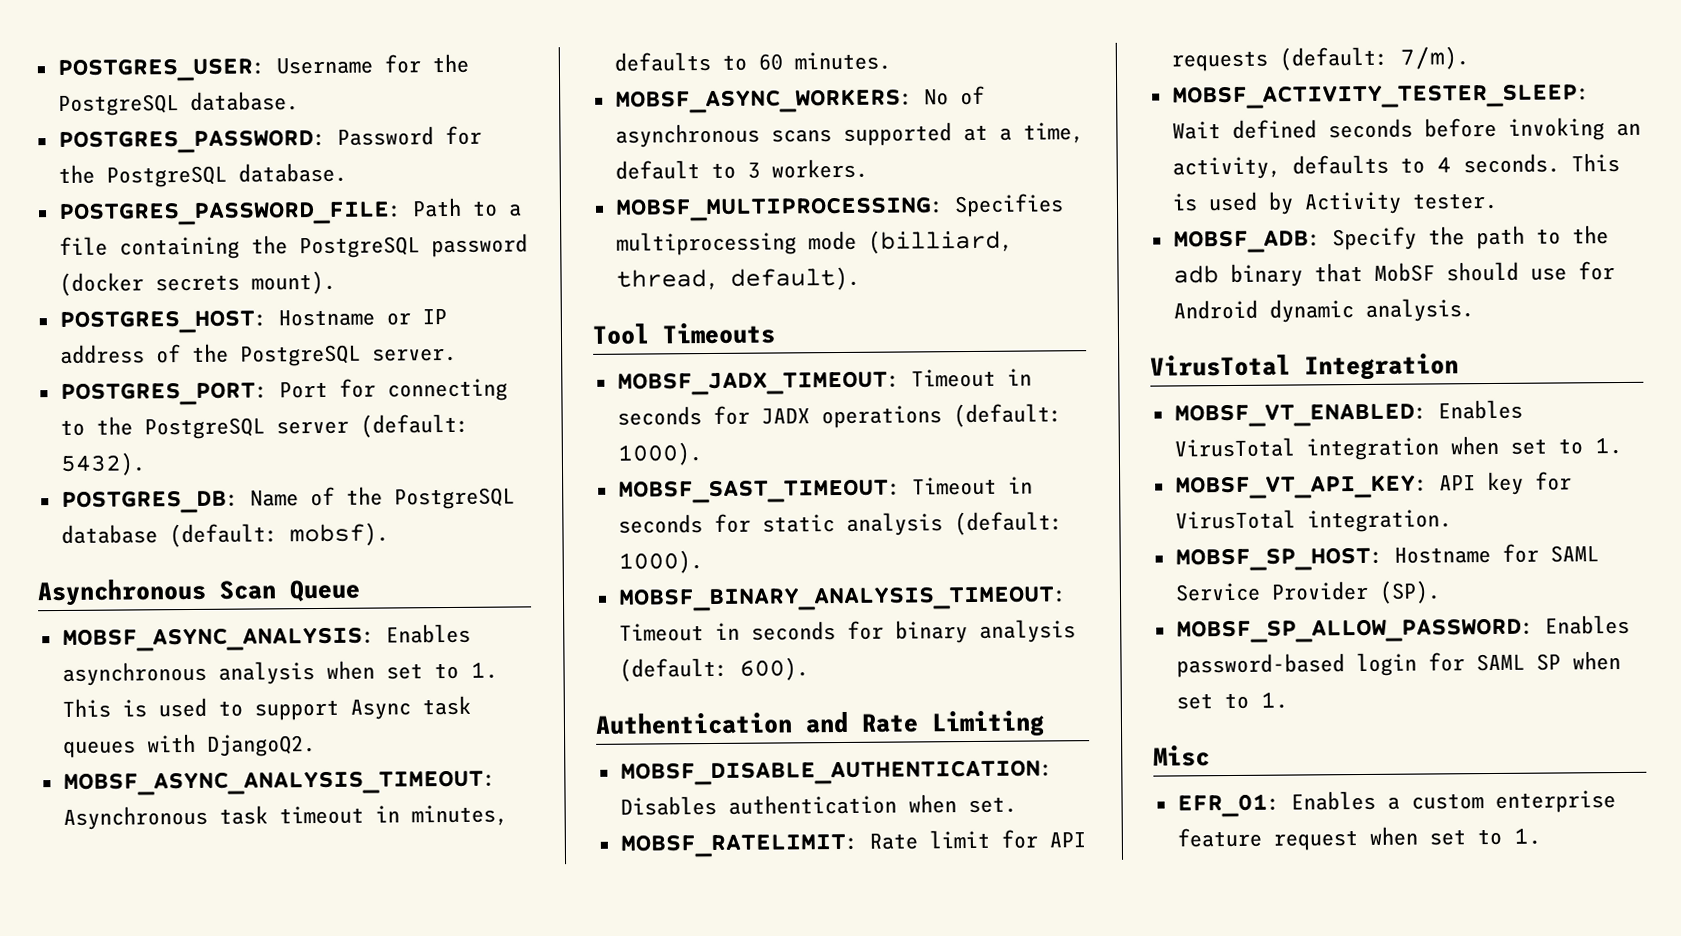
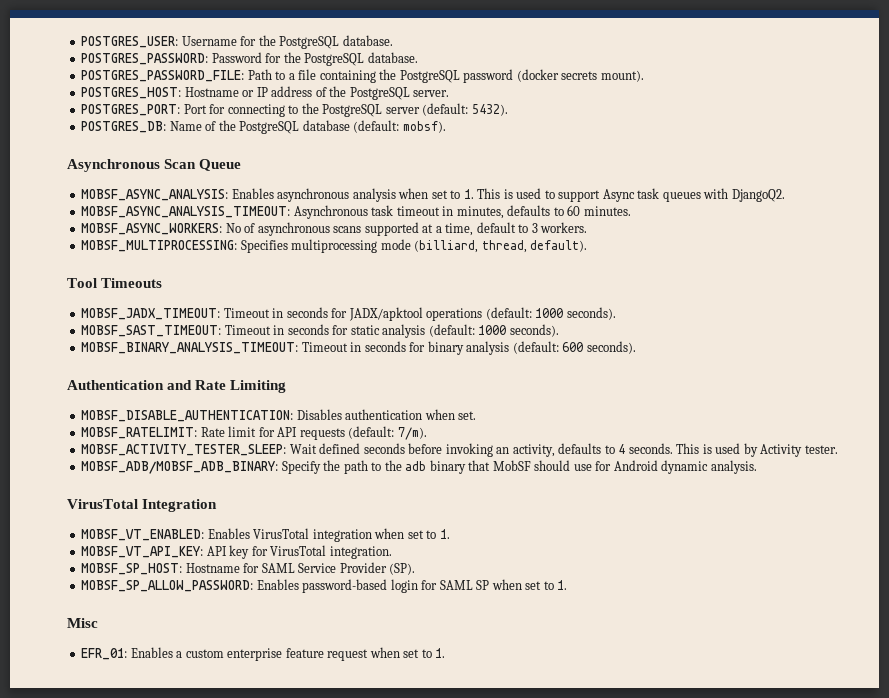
[760,407,810,425] JADX -> [348,307,423,321] JADX/apktool
[616,442,702,466] 1000). -> [535,307,616,320] 1000 seconds).
[617,550,703,574] 1000). -> [478,324,559,337] 1000 seconds).
[738,657,809,681] 600). -> [562,341,636,354] 600 seconds).
[1172,229,1321,254] MOBSF_ADB: -> [81,461,279,474] MOBSF_ADB/MOBSF_ADB_BINARY:

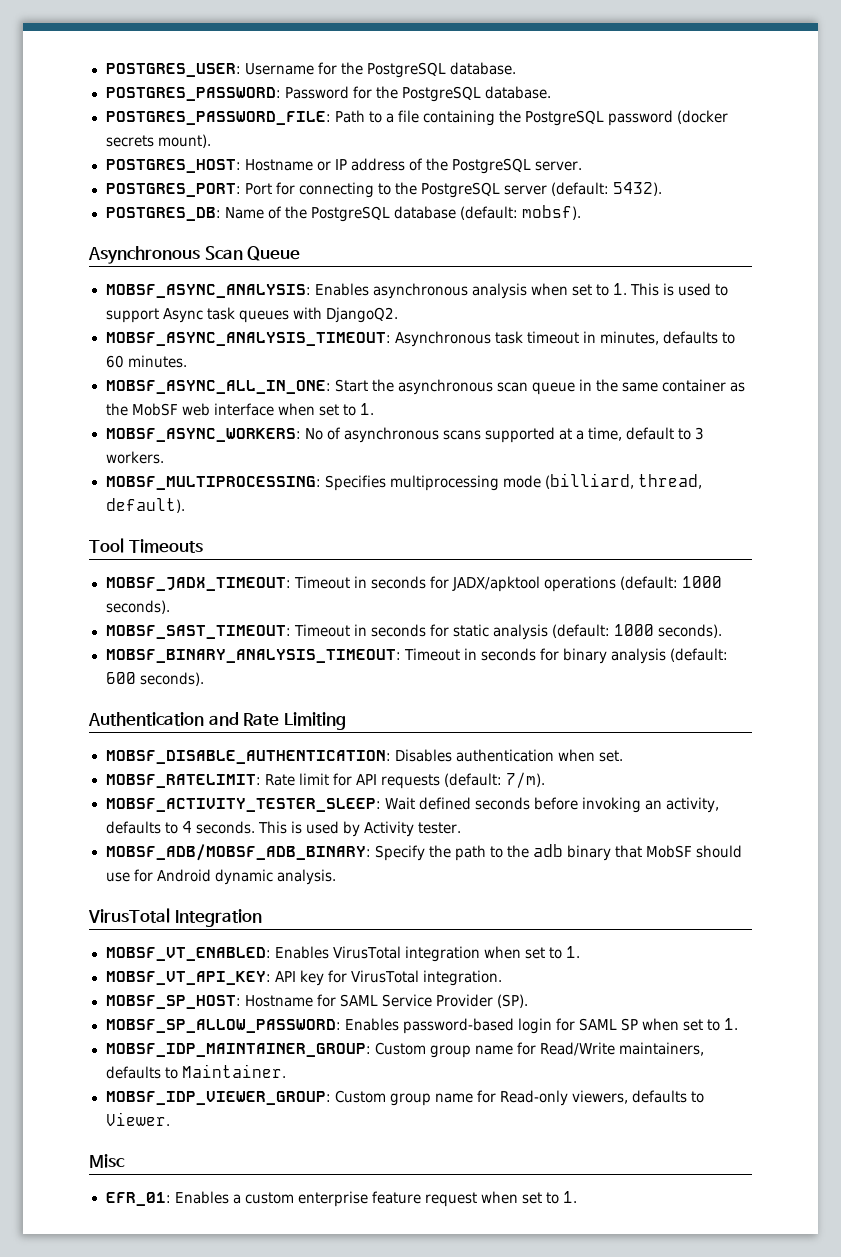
(631, 211) none -> [105,379,745,395] [105,403,374,416] // MOBSF_ASYNC_ALL_IN_ONE: Start the asynchronous scan queue in the same container as the MobSF web interface when set to 1.
(568, 585) none -> [105,1042,704,1058] [105,1064,286,1079] [105,1090,704,1106] [105,1112,170,1126] // MOBSF_IDP_MAINTAINER_GROUP: Custom group name for Read/Write maintainers, defaults to Maintainer. // MOBSF_IDP_VIEWER_GROUP: Custom group name for Read-only viewers, defaults to Viewer.

